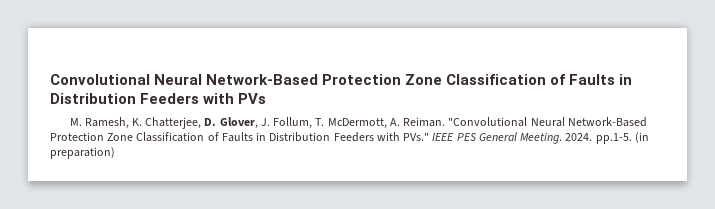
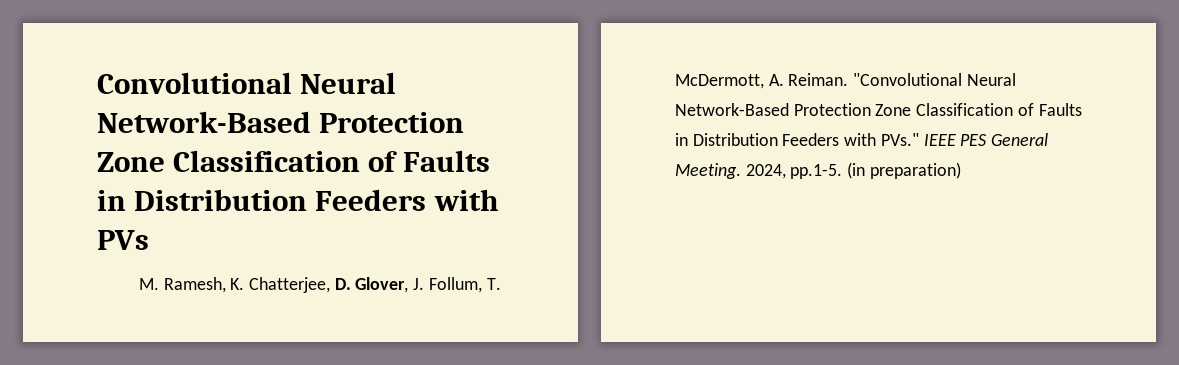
[565,133,593,141] 2024. -> [745,164,786,179] 2024,

